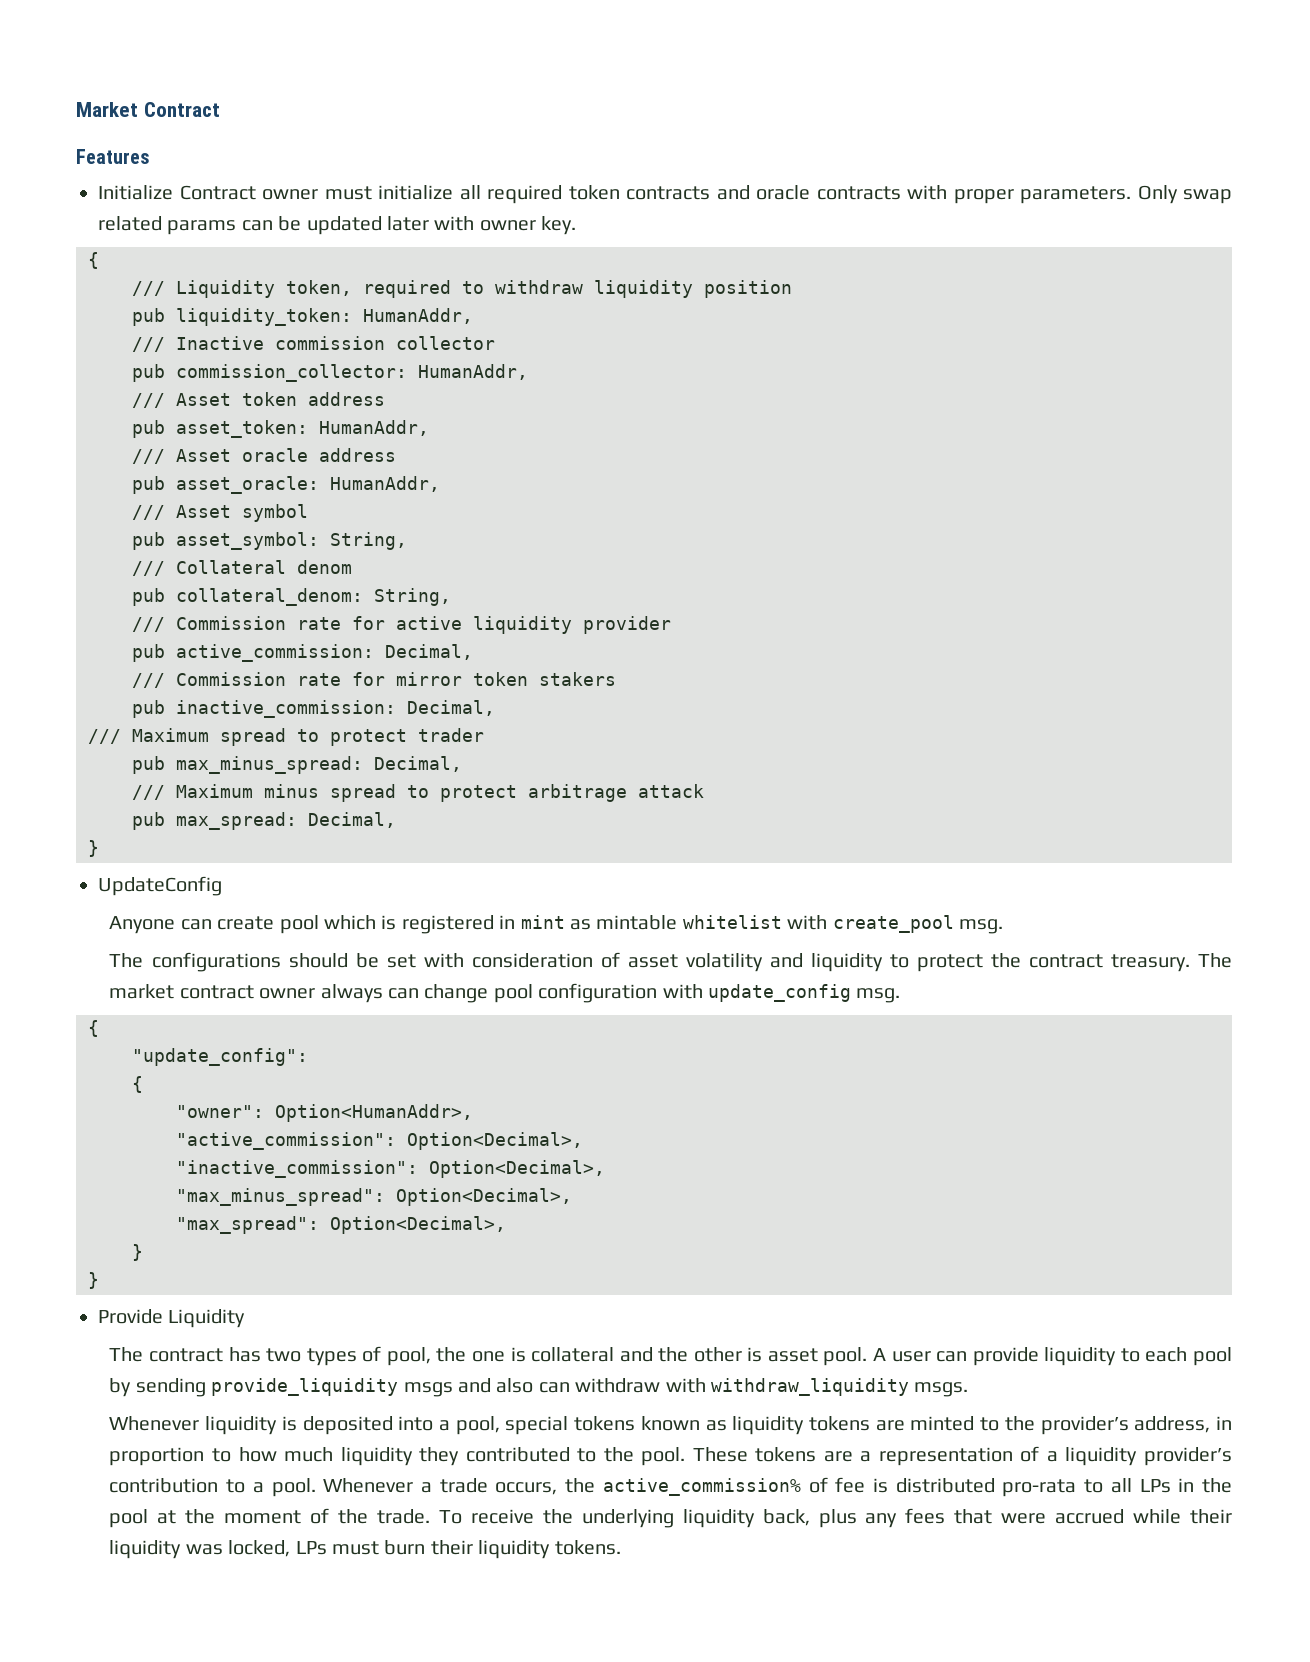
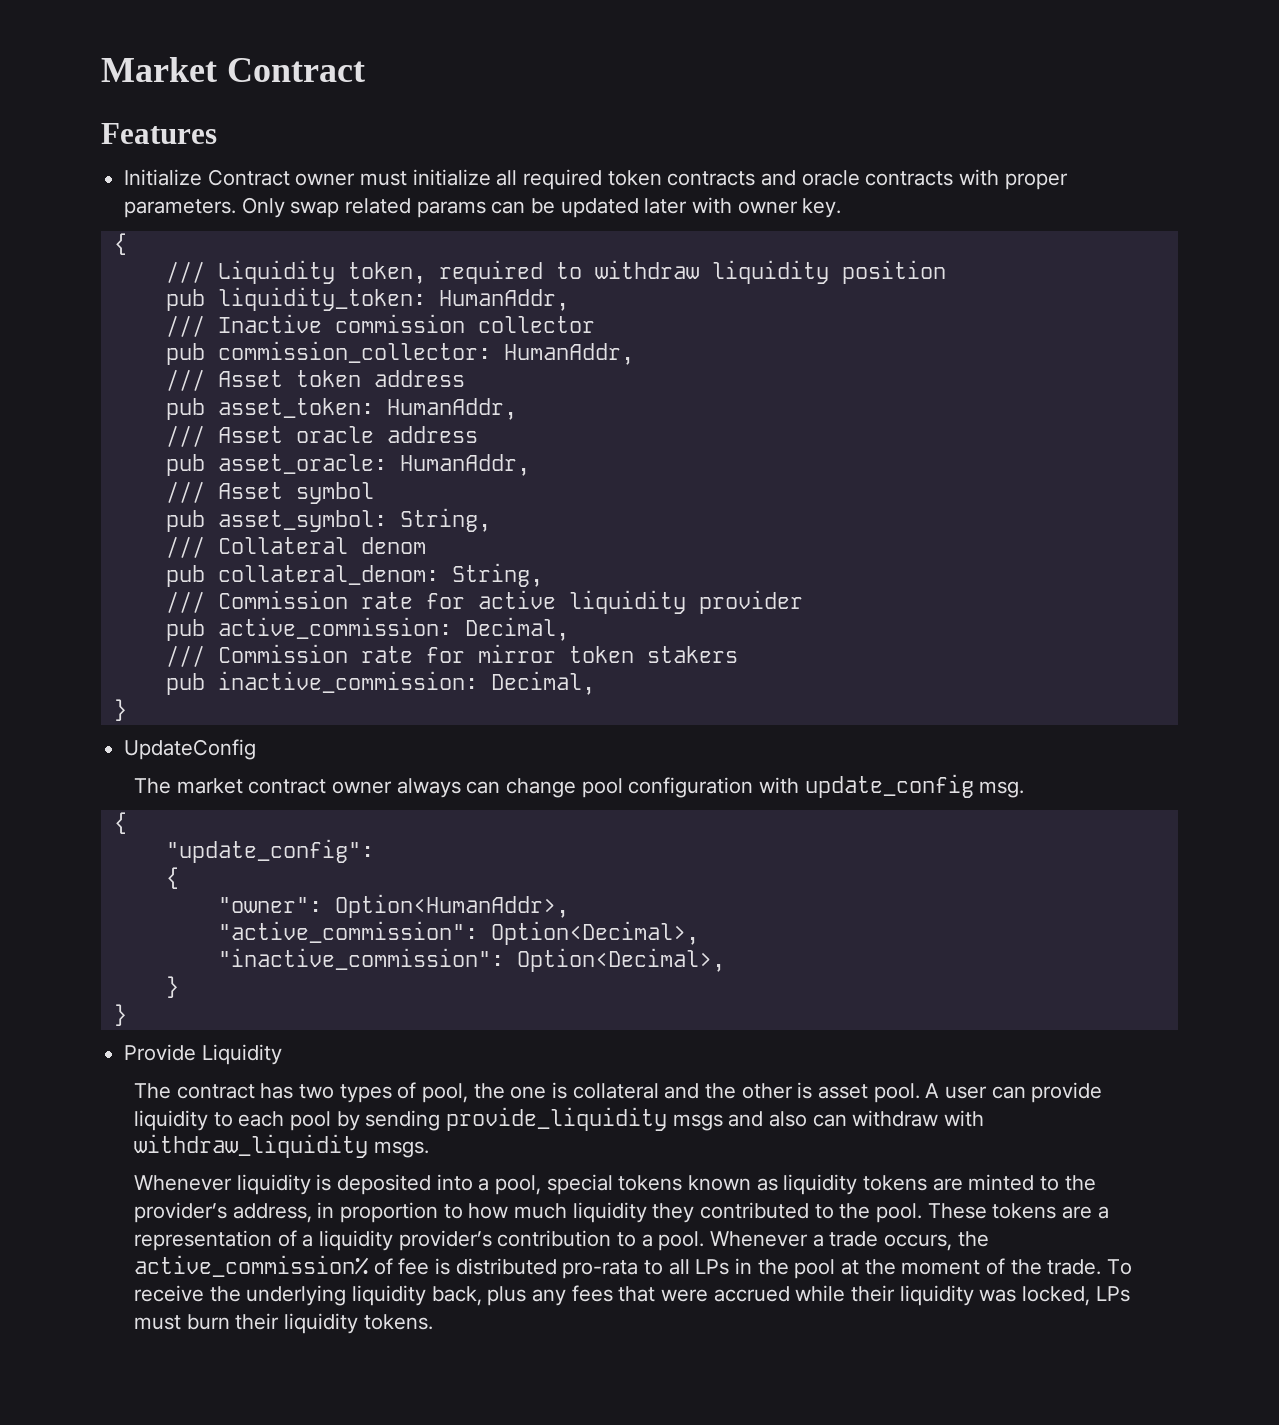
[88,728,484,746] [132,756,462,774] [132,784,704,802] [132,812,396,830] [88,840,99,857] [98,876,222,896] [109,915,1004,934] [109,952,1190,972] /// Maximum spread to protect trader // pub max_minus_spread: Decimal, // /// Maximum minus spread to protect arbitrage attack // pub max_spread: Decimal, // } // UpdateConfig // Anyone can create pool which is registered in mint as mintable whitelist with create_pool msg. // The configurations should be set with consideration of asset volatility and liquidity to protect the contract treasury. -> [113,699,127,721] [124,739,257,760] } // UpdateConfig //
[176,1188,572,1206] [176,1216,506,1234] // "max_minus_spread": Option<Decimal>, // "max_spread": Option<Decimal>, -> (725, 960) none

